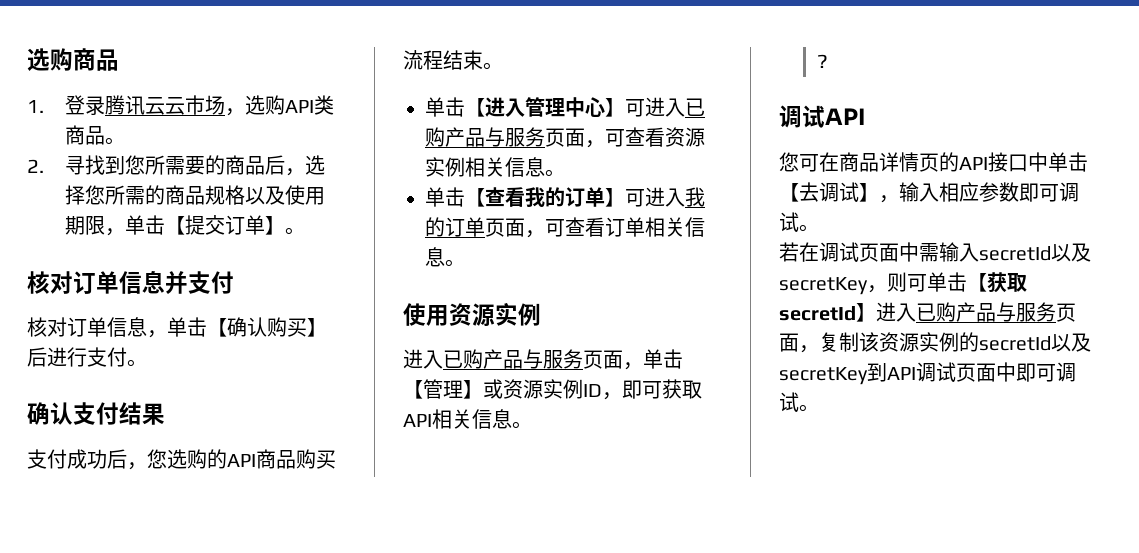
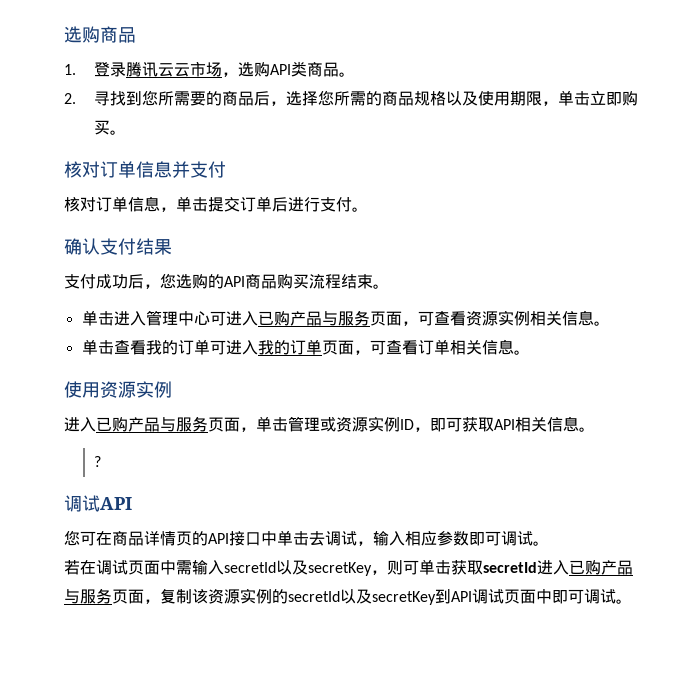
[165,215,286,235] 【提交订单】 -> [590,91,639,106] [94,120,111,135] 立即购买
[207,317,327,337] 【确认购买】 -> [208,196,272,212] 提交订单
[465,98,485,117] 【 -> (114, 318) none
[605,98,625,117] 】 -> (210, 318) none
[465,188,485,207] 【 -> (114, 347) none
[605,188,625,207] 】 -> (210, 347) none
[403,379,483,399] 【管理】 -> [288,416,320,432] 管理
[779,182,879,202] 【去调试】 -> [309,531,357,546] 去调试
[967,273,987,292] 【 -> (451, 567) none
[856,303,876,322] 】 -> (537, 567) none

